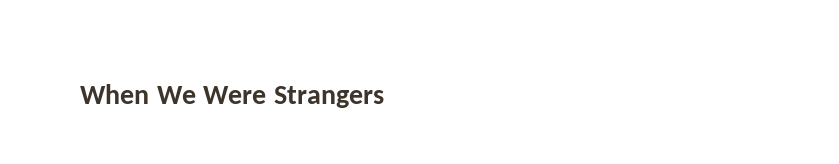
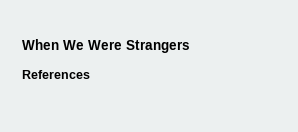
(384, 97) none -> [22,70,90,79] // References

